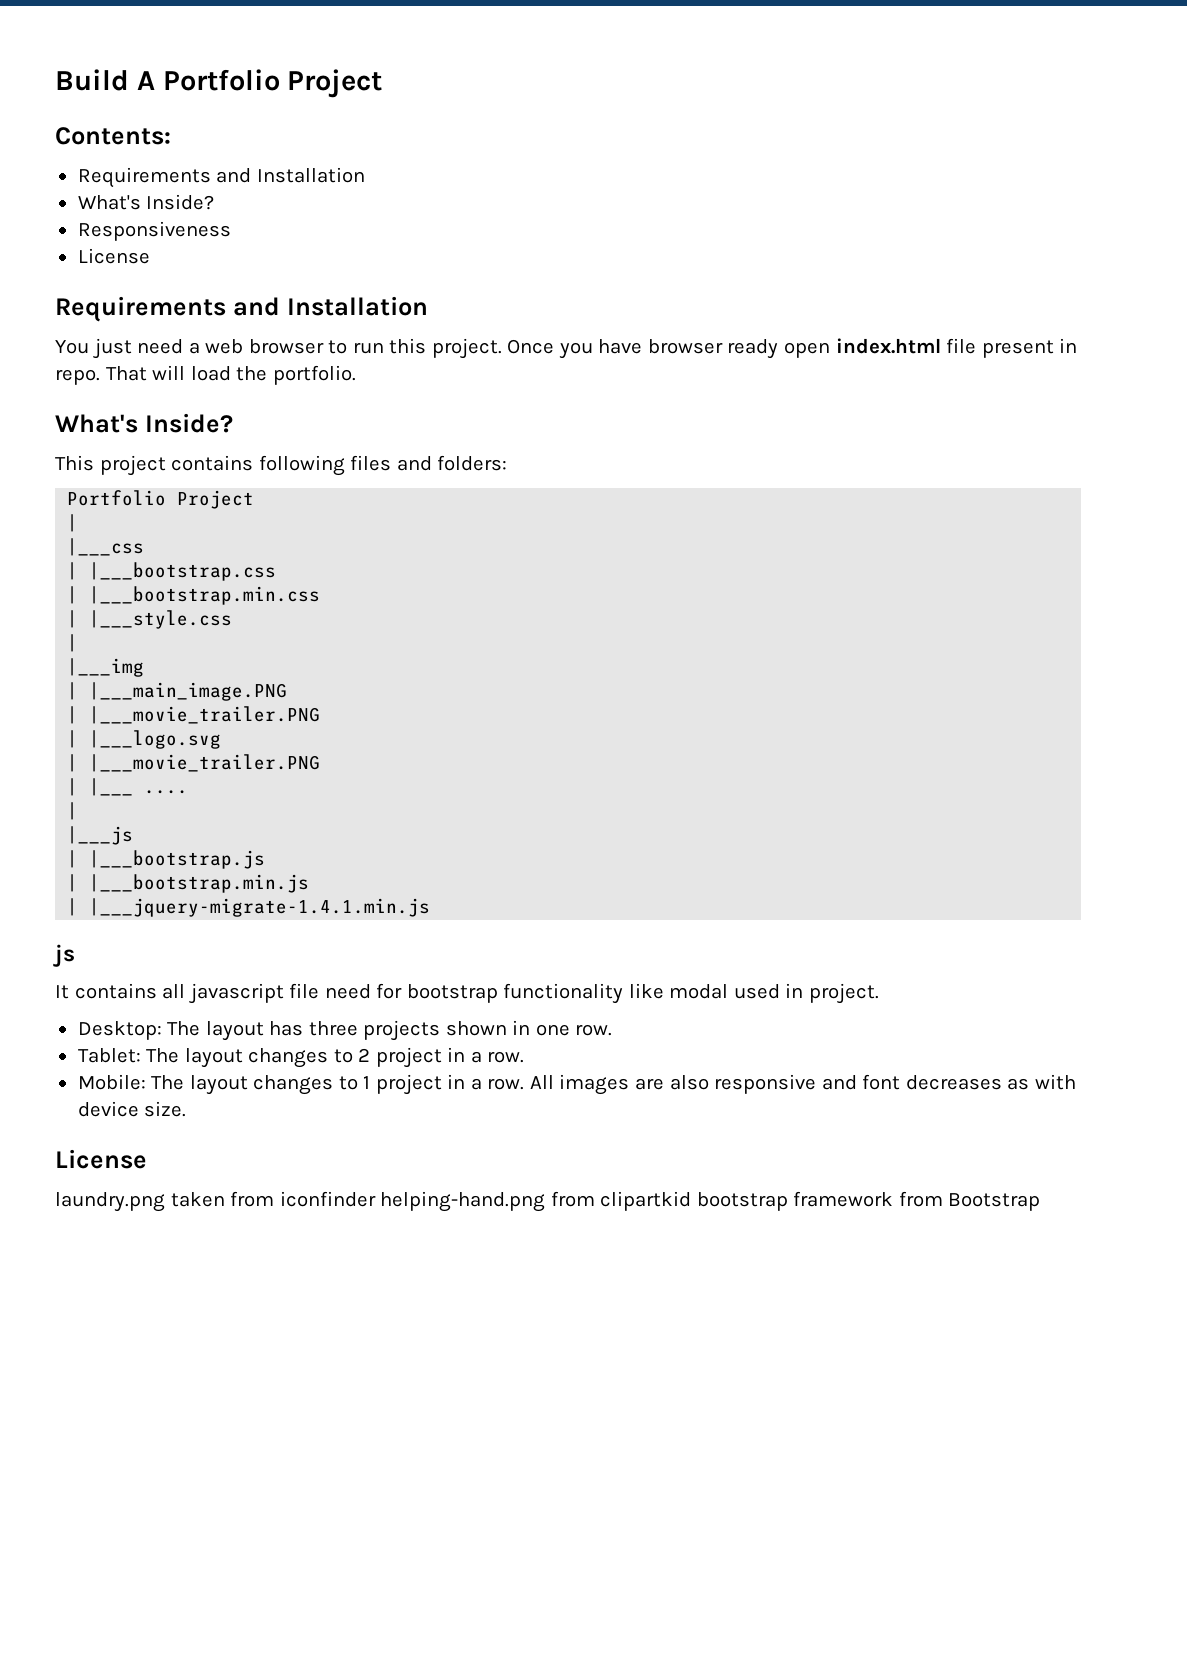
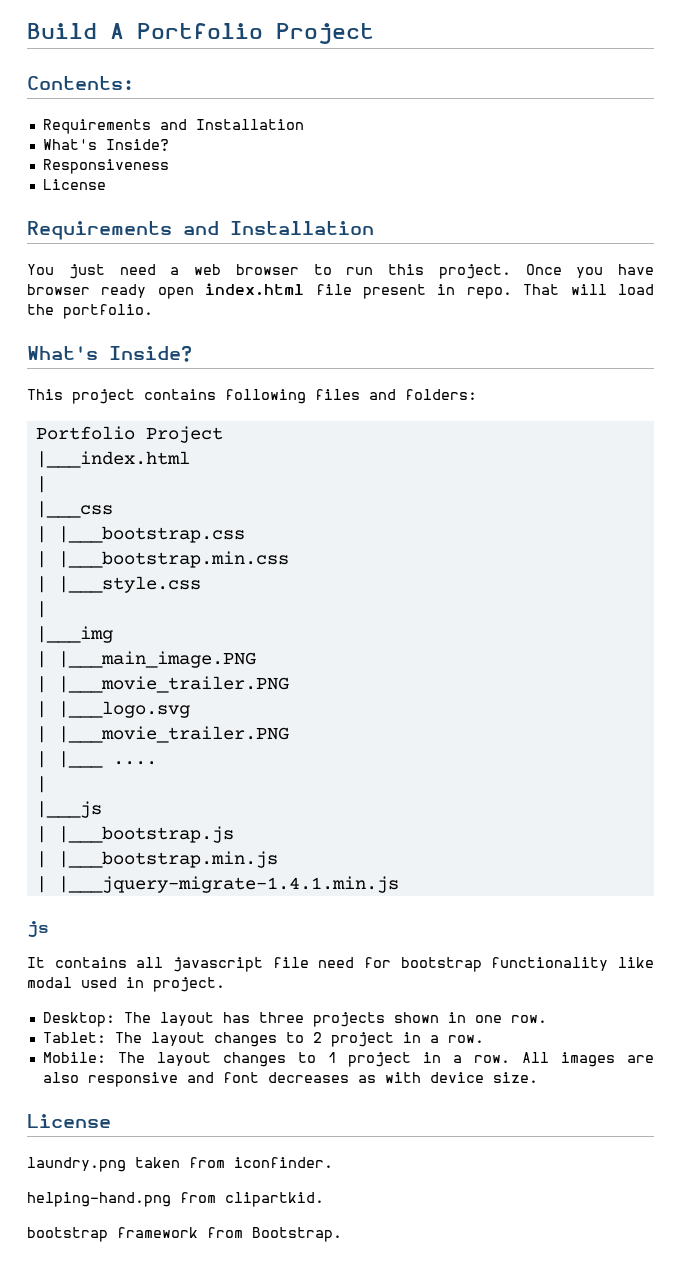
(255, 499) none -> [35,451,190,468] // |___index.html
[279,1191,376,1207] iconfinder -> [234,1157,333,1168] iconfinder. //
[600,1191,692,1211] clipartkid -> [225,1192,324,1207] clipartkid. //
[948,1193,1041,1211] Bootstrap -> [252,1227,342,1242] Bootstrap.

